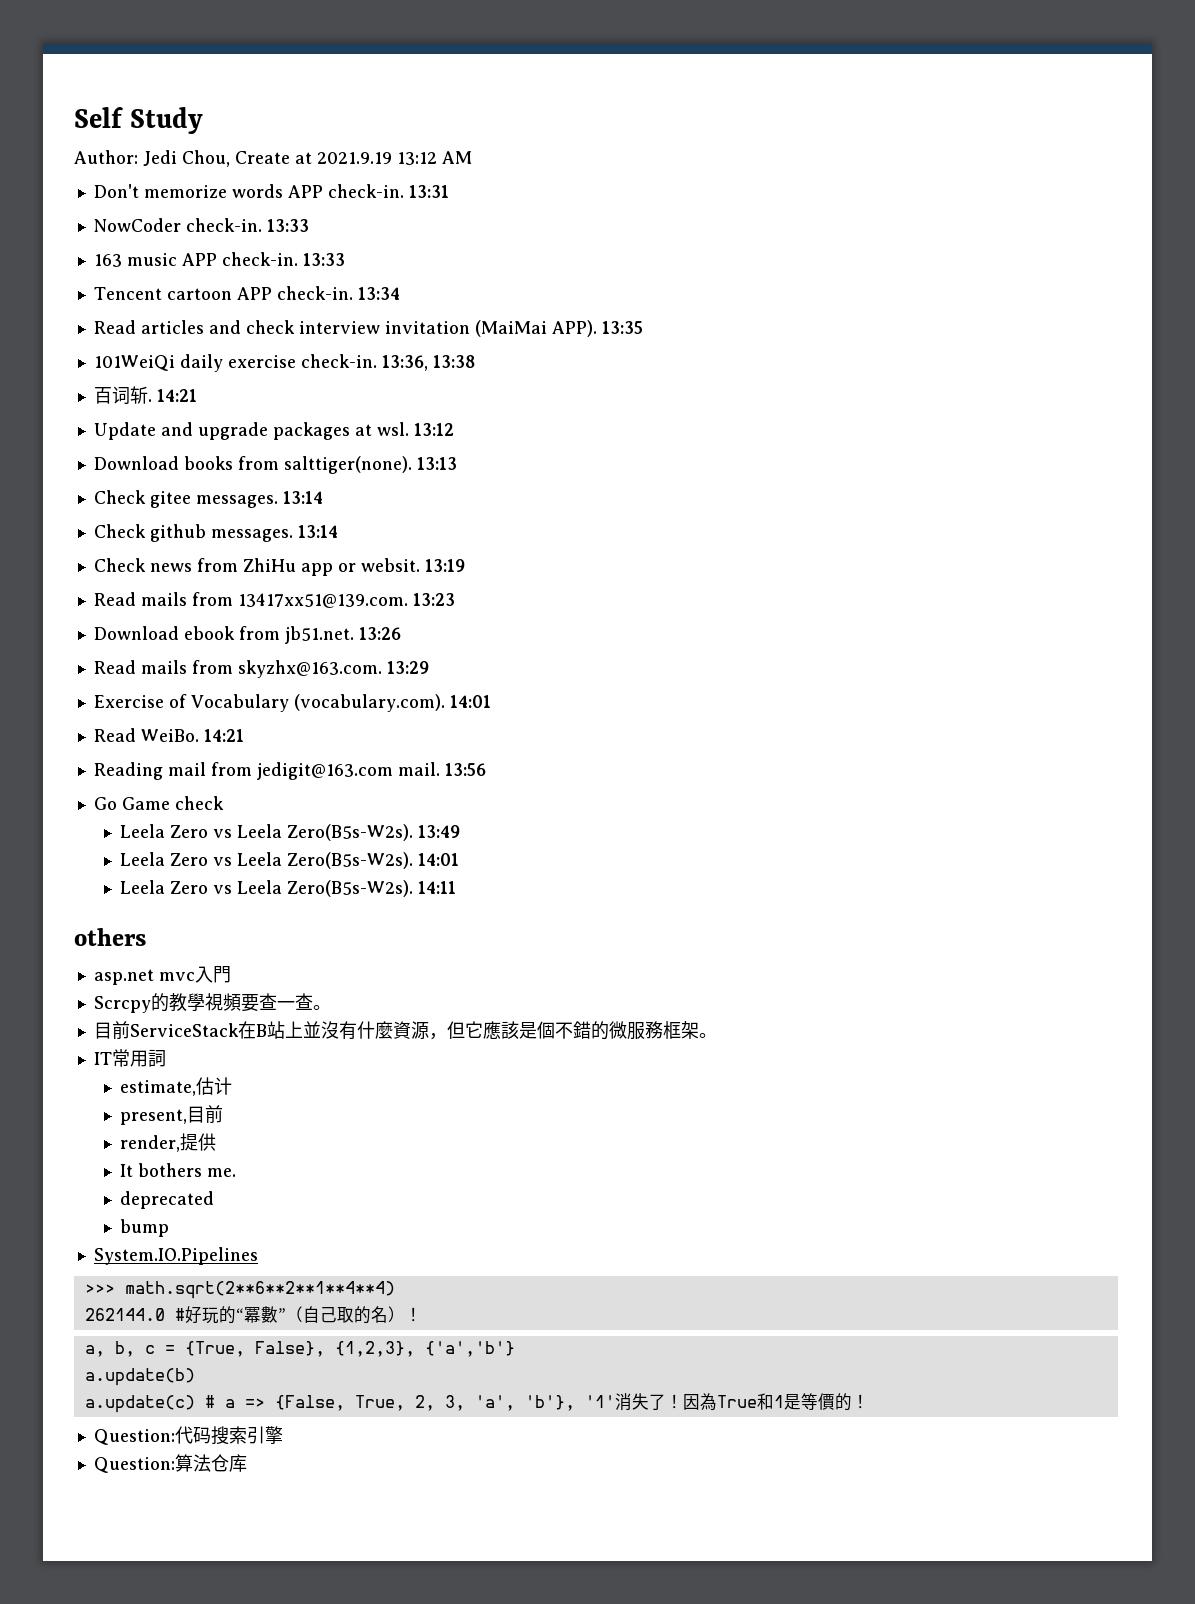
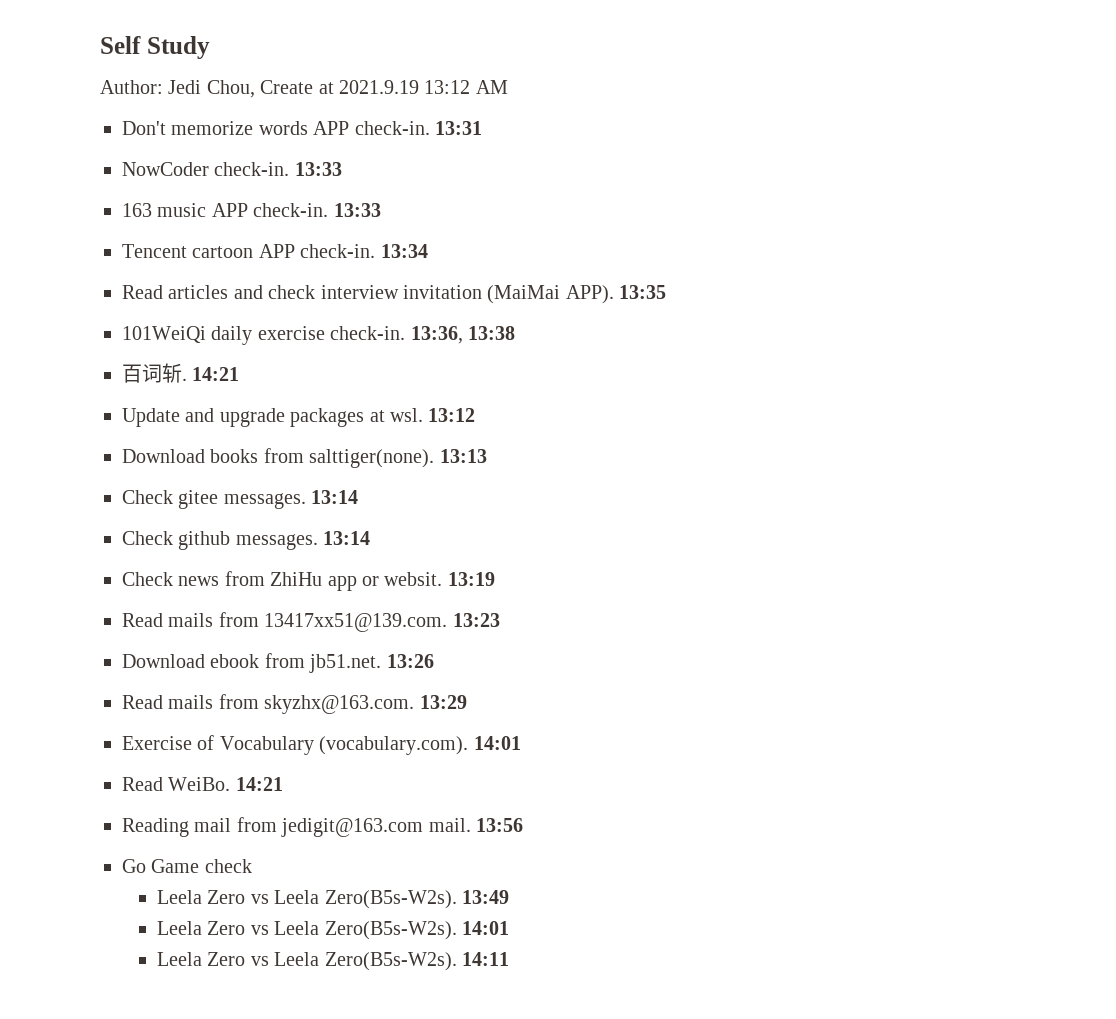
[74,928,146,946] [93,966,231,985] [93,993,331,1013] [93,1021,717,1040] [93,1049,166,1067] [120,1077,233,1096] [120,1105,224,1125] [120,1133,217,1152] [120,1163,237,1177] [120,1191,215,1209] [120,1219,170,1237] [93,1247,258,1265] [84,1281,395,1299] [84,1306,422,1324] [84,1341,515,1357] [84,1368,195,1386] [84,1393,869,1413] [93,1426,283,1445] [93,1454,247,1473] // others // asp.net mvc入門 // Scrcpy的教學視頻要查一查。 // 目前ServiceStack在B站上並沒有什麼資源，但它應該是個不錯的微服務框架。 // IT常用詞 // estimate,估计 // present,目前 // render,提供 // It bothers me. // deprecated // bump // System.IO.Pipelines // >>> math.sqrt(2**6**2**1**4**4) // 262144.0 #好玩的“冪數”（自己取的名）！ // a, b, c = {True, False}, {1,2,3}, {'a','b'} // a.update(b) // a.update(c) # a => {False, True, 2, 3, 'a', 'b'}, '1'消失了！因為True和1是等價的！ // Question:代码搜索引擎 // Question:算法仓库 -> (509, 959) none

